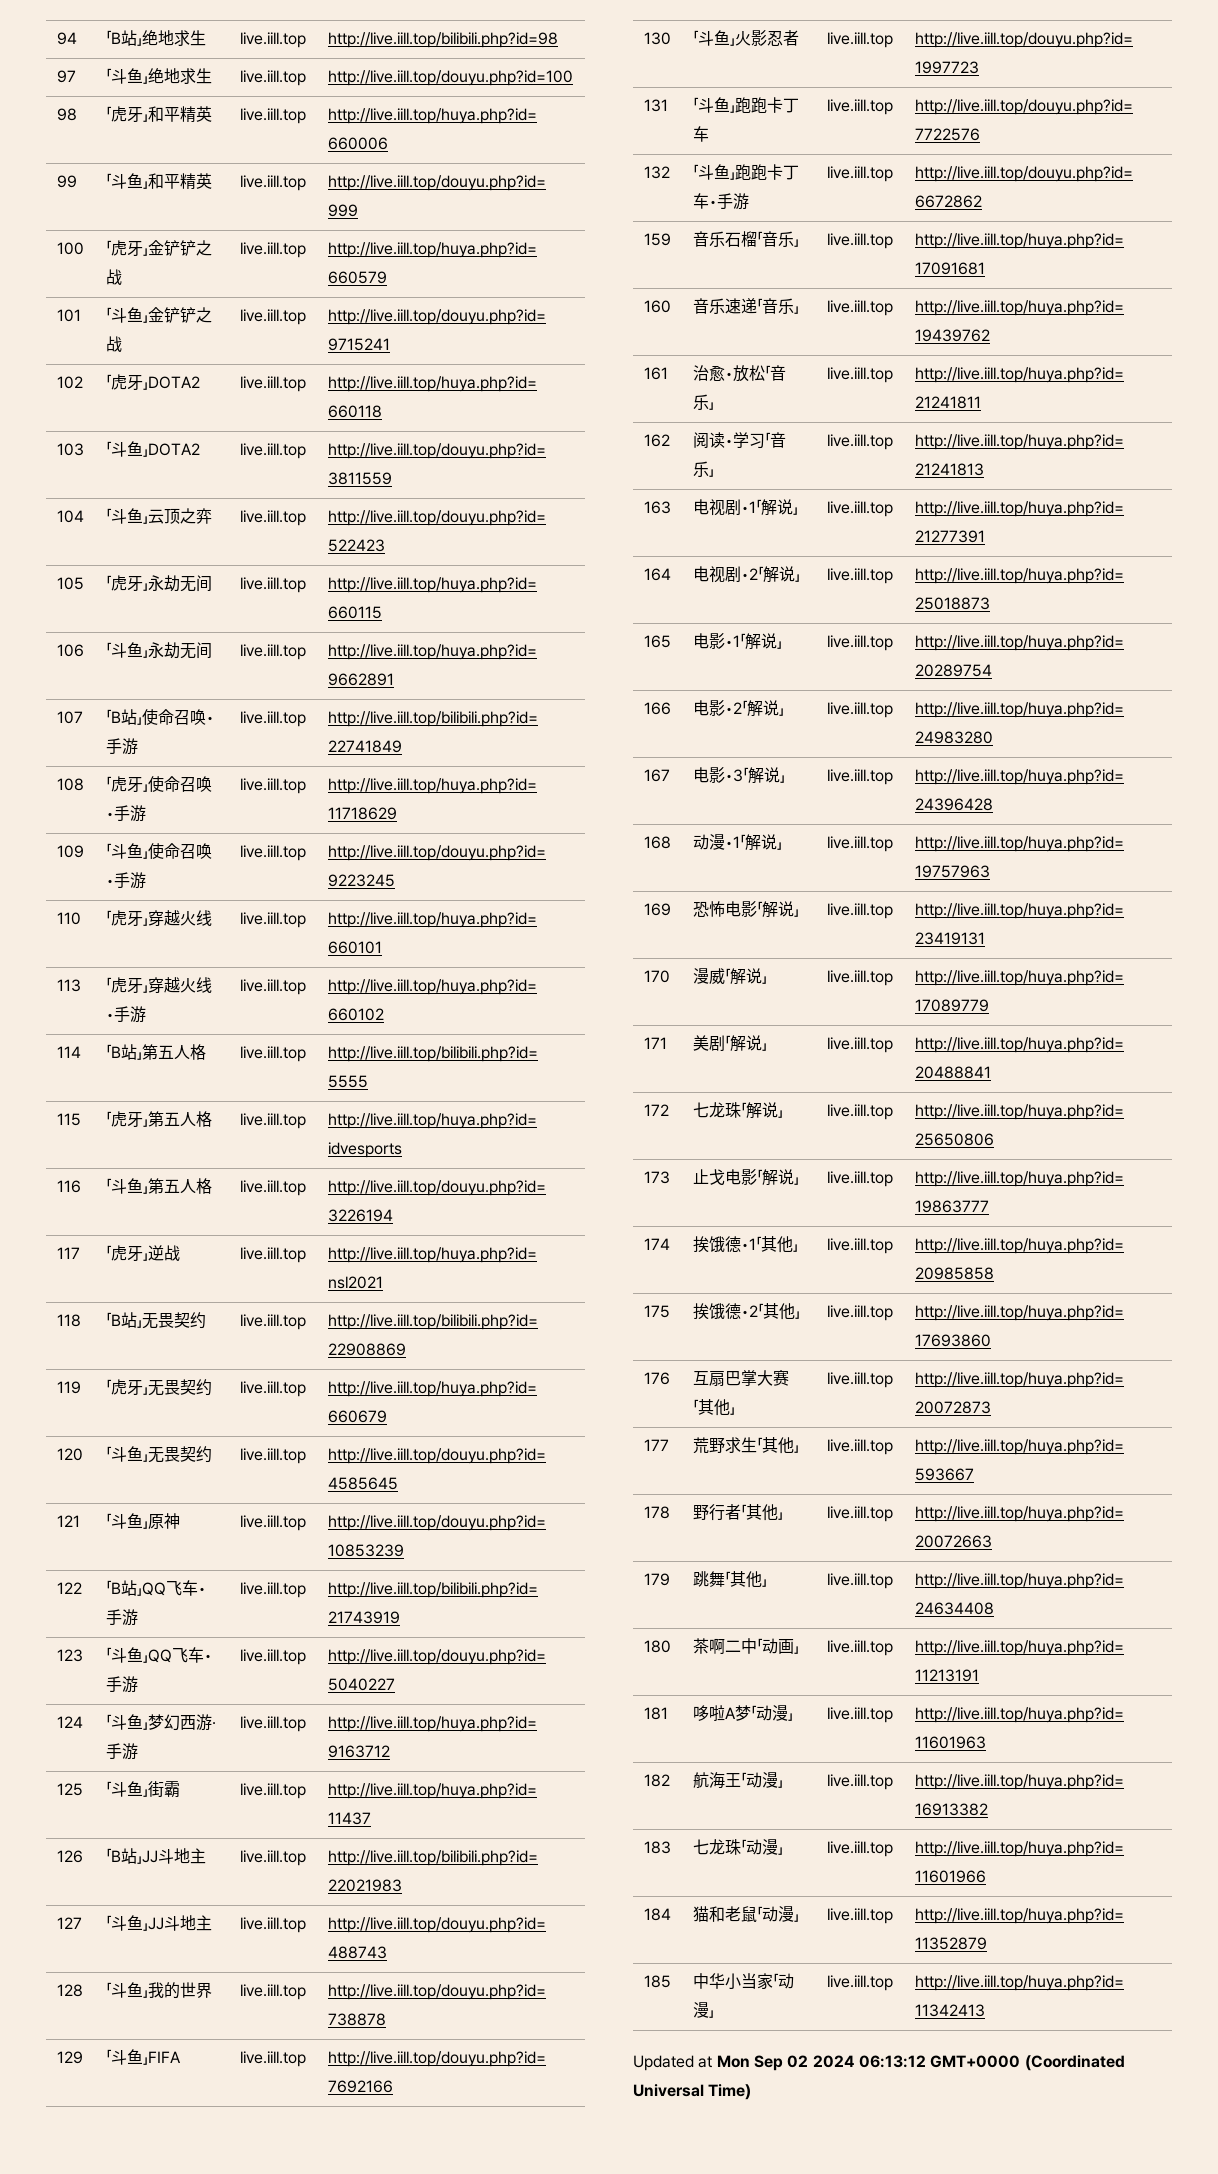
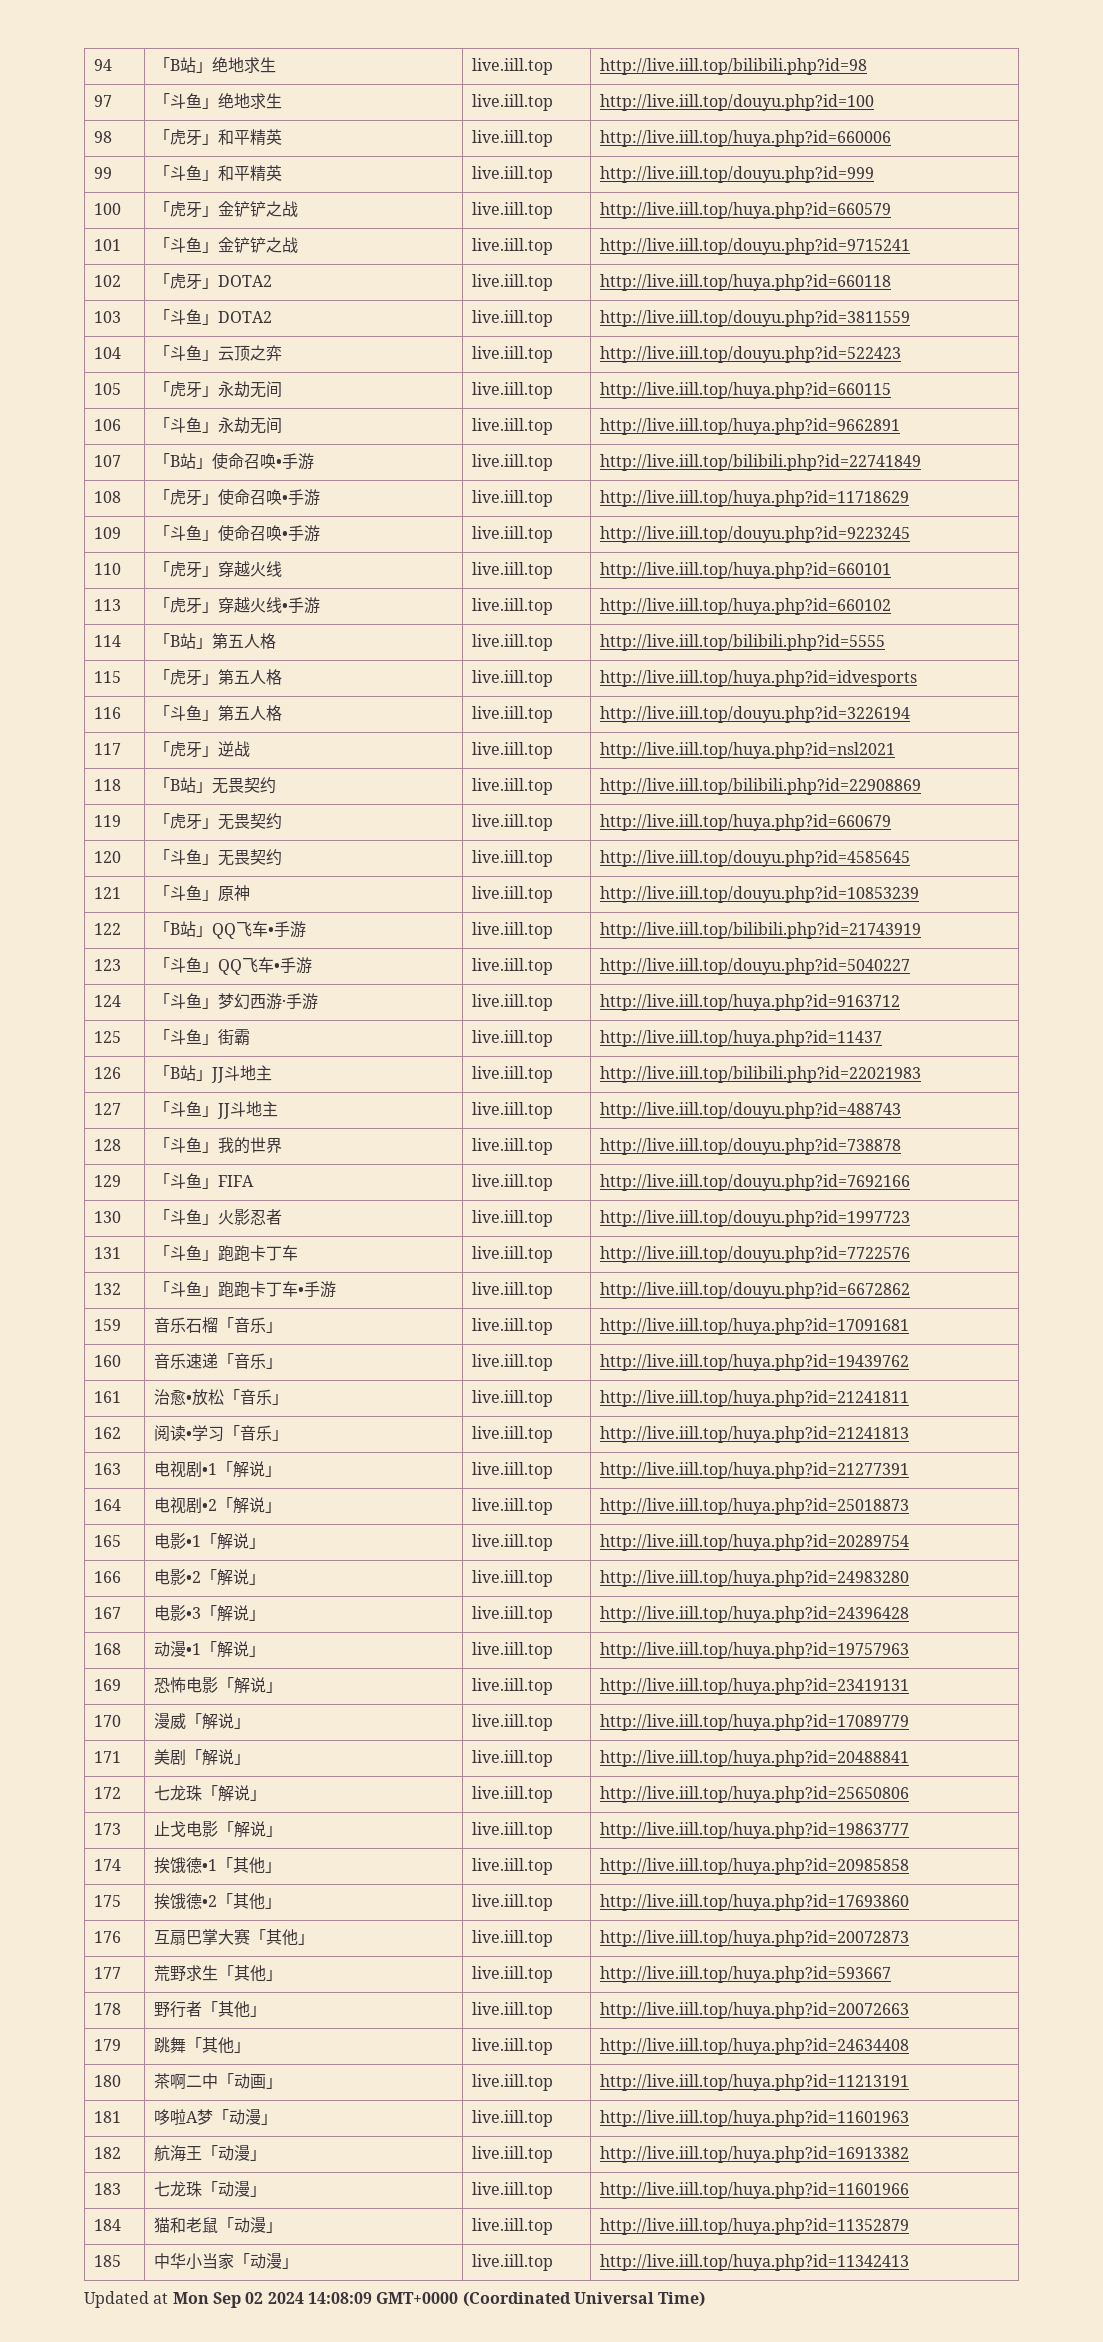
[858,2055,926,2068] 06:13:12 -> [307,2292,372,2304] 14:08:09

